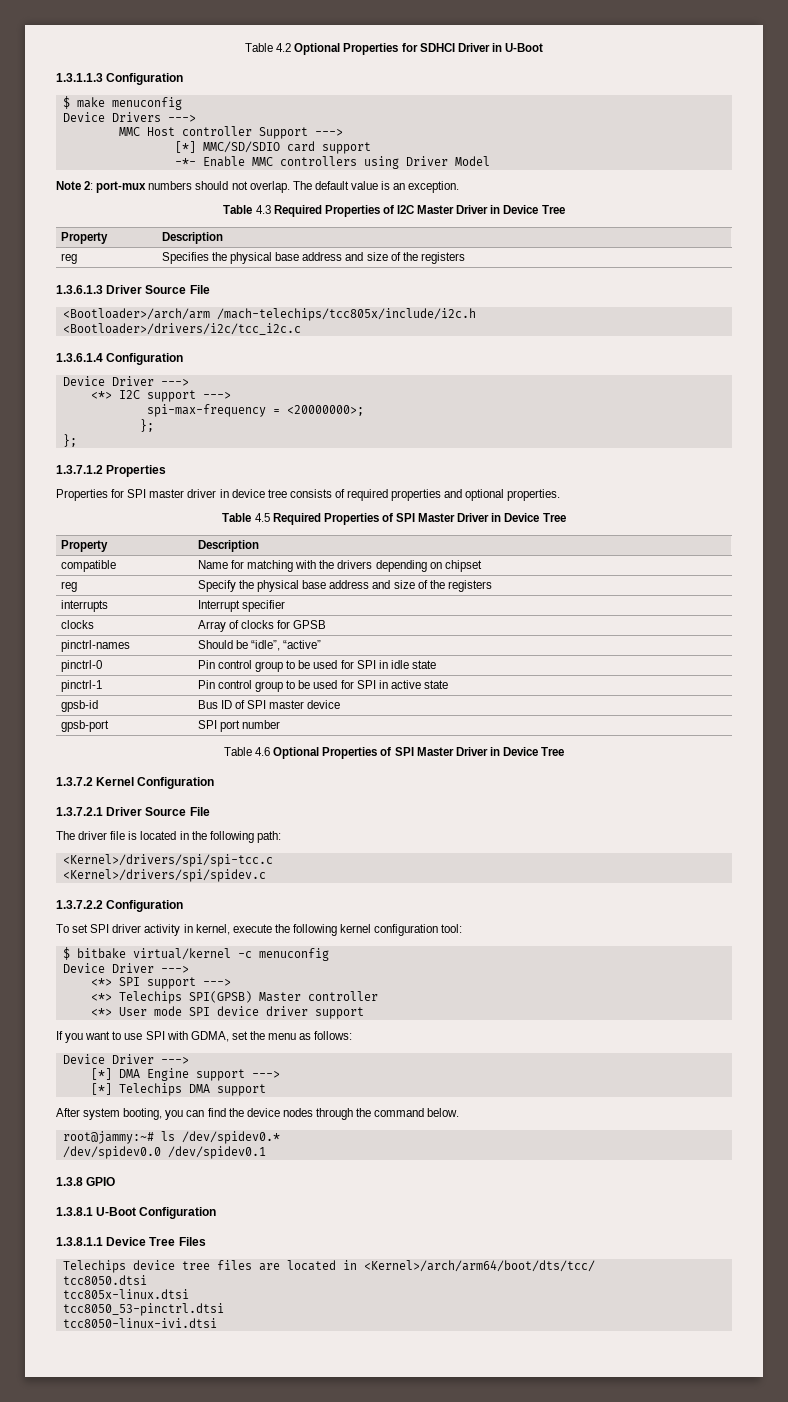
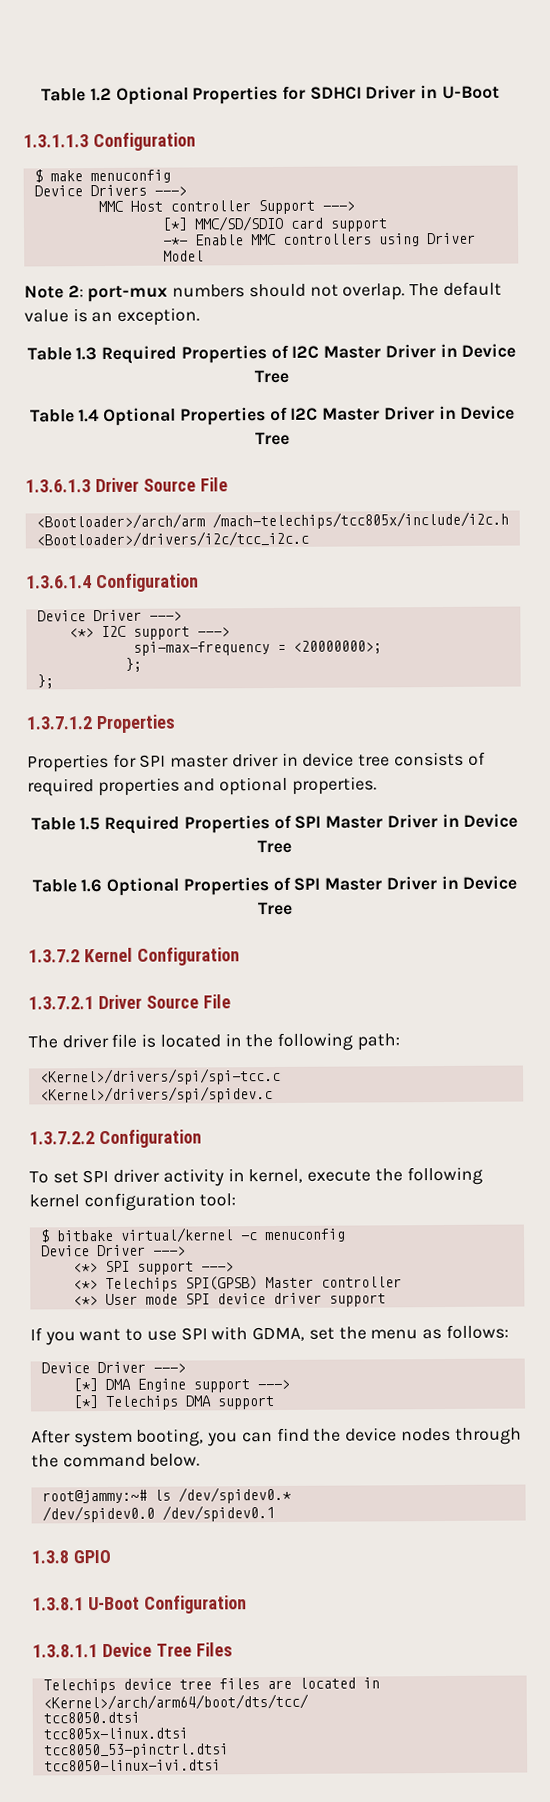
[245,43,292,52] Table 4.2 -> [41,87,112,102] Table 1.2
[255,205,271,214] 4.3 -> [75,347,98,361] 1.3
[60,232,108,244] [161,232,223,244] [60,253,77,264] [161,252,465,264] // Property | Description // reg | Specifies the physical base address and size of the registers -> [29,405,516,427] [255,431,290,446] // Table 1.4 Optional Properties of I2C Master Driver in Device Tree
[254,513,270,522] 4.5 -> [79,817,101,831] 1.5
[60,540,108,552] [197,540,259,552] [60,560,116,572] [197,560,482,572] [60,581,77,592] [197,580,492,592] [60,600,108,612] [197,600,285,612] [60,620,94,629] [197,620,327,632] [60,640,130,652] [197,640,322,651] [60,660,102,672] [197,660,436,672] [60,680,102,692] [197,680,448,692] [60,700,98,712] [197,700,341,709] [60,720,109,732] [197,720,281,732] [223,747,271,756] // Property | Description // compatible | Name for matching with the drivers depending on chipset // reg | Specify the physical base address and size of the registers // interrupts | Interrupt specifier // clocks | Array of clocks for GPSB // pinctrl-names | Should be “idle”, “active” // pinctrl-0 | Pin control group to be used for SPI in idle state // pinctrl-1 | Pin control group to be used for SPI in active state // gpsb-id | Bus ID of SPI master device // gpsb-port | SPI port number // Table 4.6 -> [31,879,103,893] // Table 1.6

